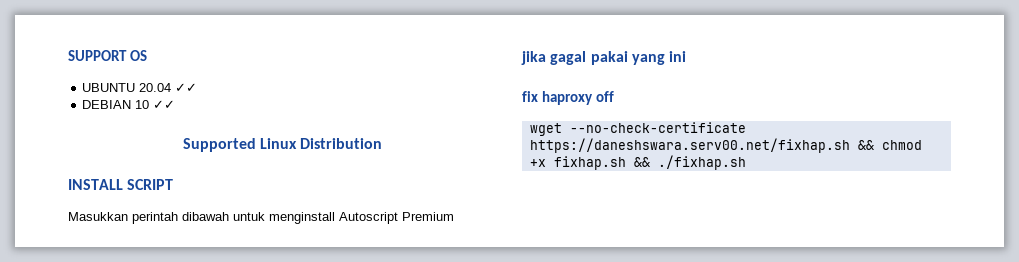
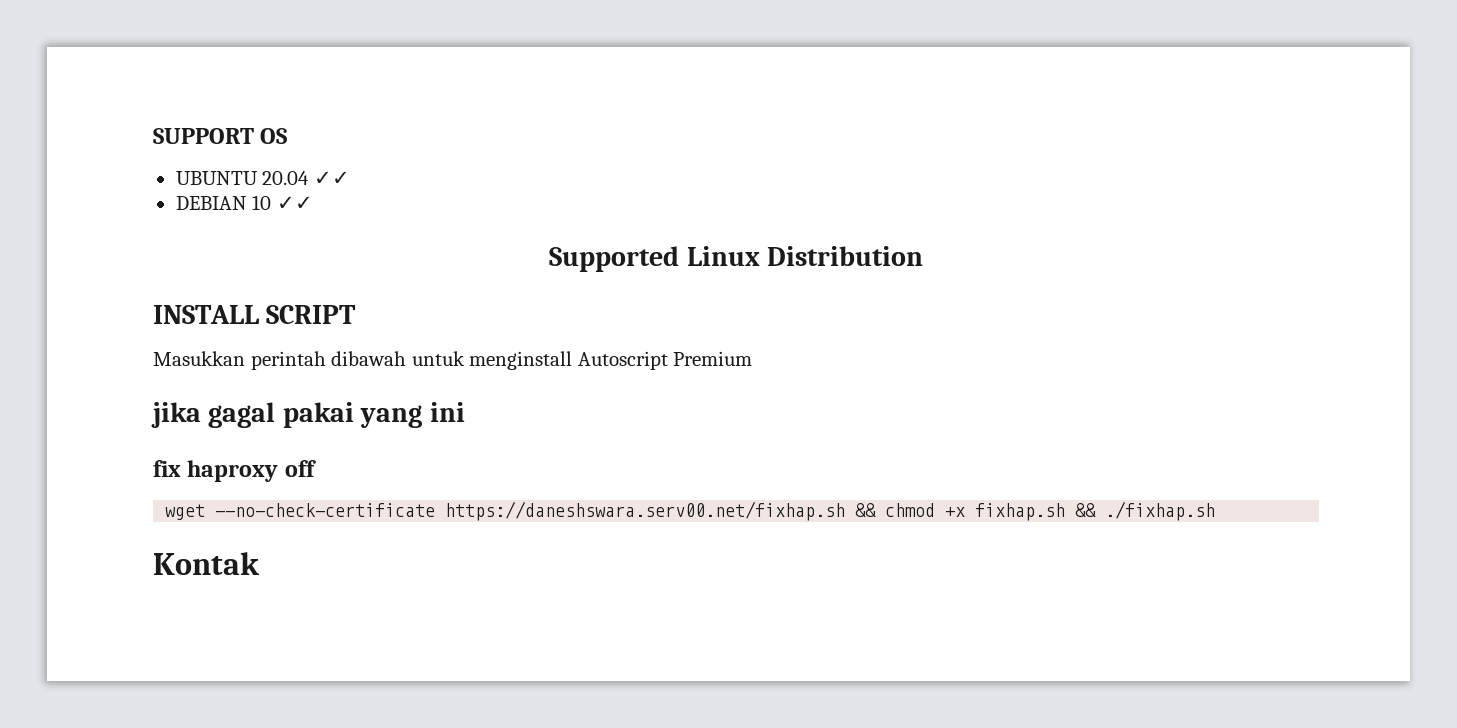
(746, 162) none -> [153,552,260,575] // Kontak

